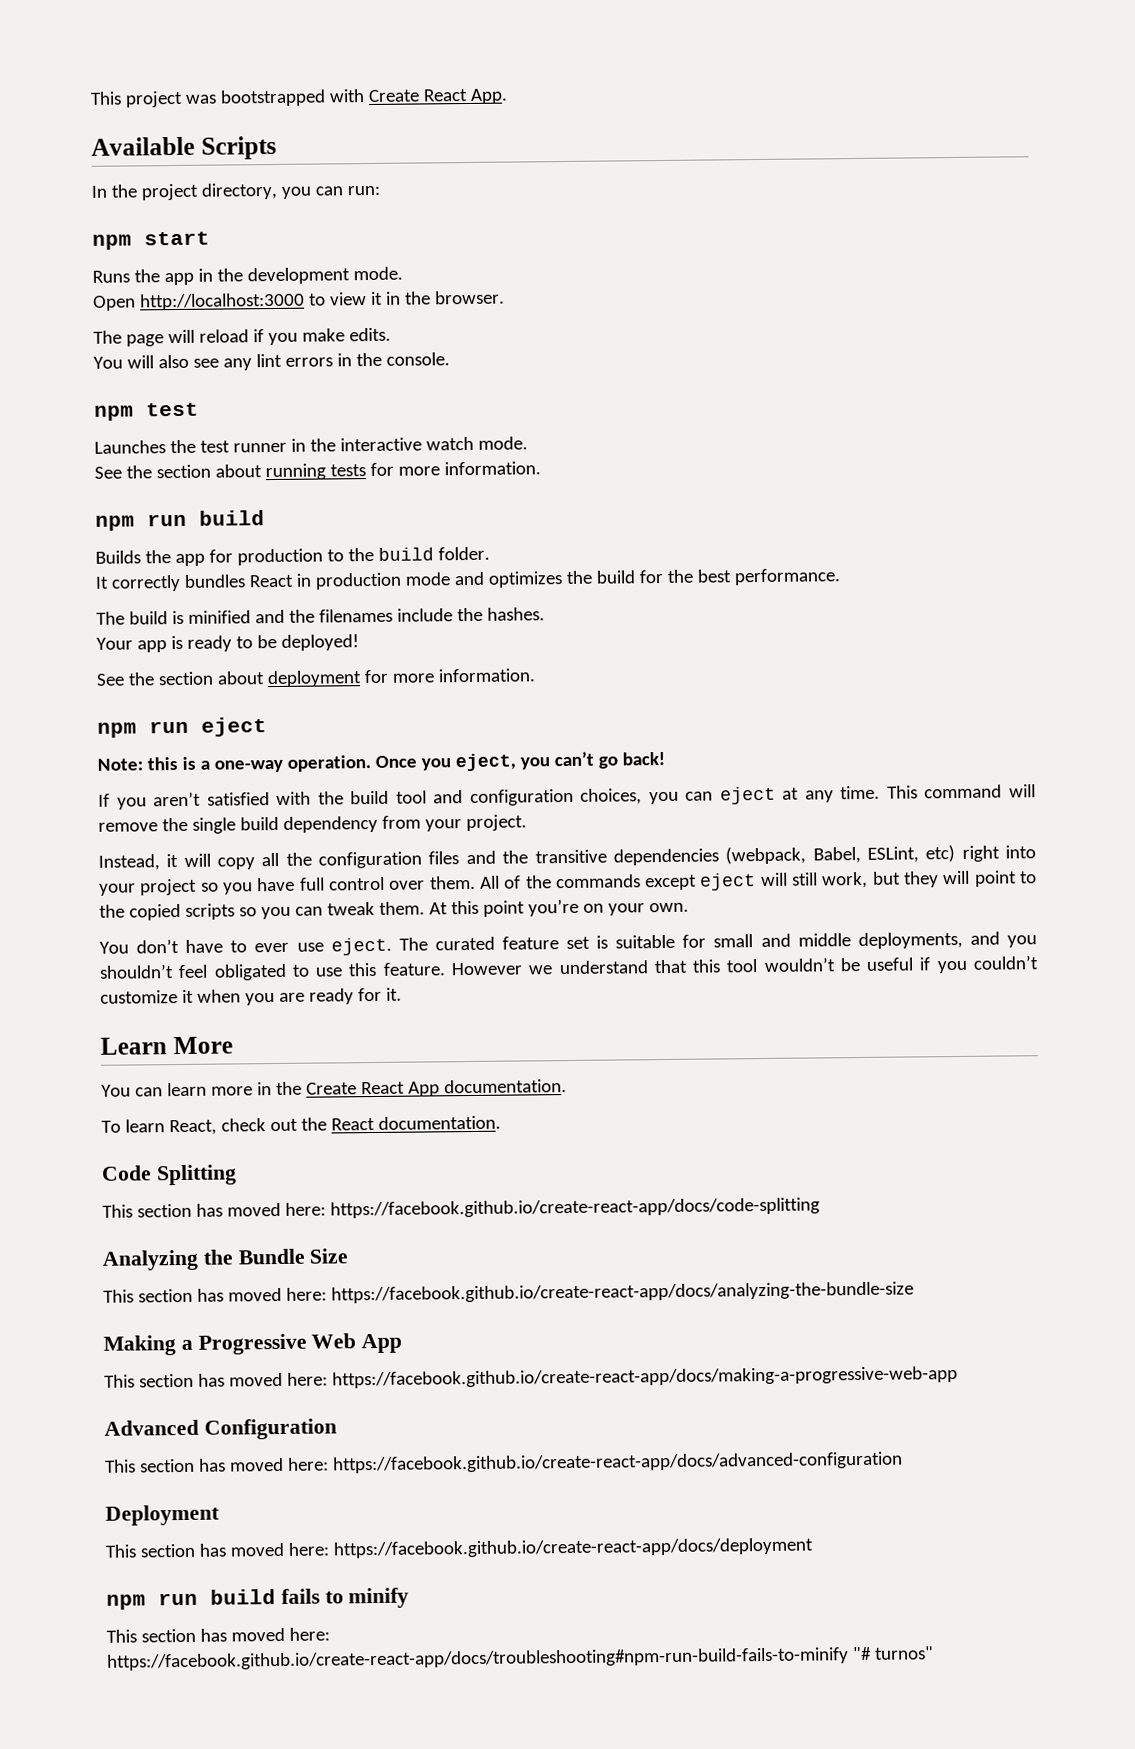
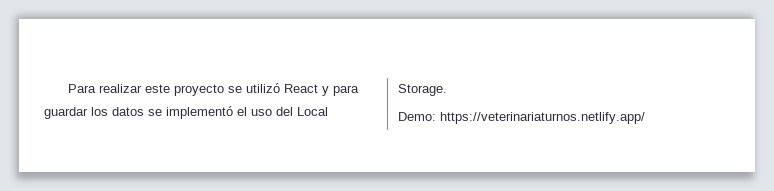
[90,88,508,108] [91,135,277,160] [91,182,380,201] [92,231,210,250] [92,266,403,286] [93,290,505,311] [93,327,391,347] [93,352,450,371] [94,402,199,421] [94,436,528,454] [94,461,541,481] [95,510,265,531] [95,546,490,567] [95,568,841,592] [96,607,545,625] [96,634,359,653] [96,668,536,688] [97,717,267,738] [97,751,665,773] [98,784,1036,810] [98,814,527,834] [98,845,1037,871] [99,870,1038,896] [99,898,689,921] [99,931,1037,956] [99,955,1039,981] [100,987,402,1006] [100,1036,233,1055] [101,1079,567,1097] [101,1115,501,1136] [101,1164,237,1186] [102,1197,820,1219] [102,1248,349,1271] [103,1281,914,1304] [103,1333,403,1356] [104,1366,958,1389] [104,1418,337,1440] [105,1451,903,1474] [105,1504,220,1526] [105,1537,814,1559] [106,1587,410,1610] [106,1627,330,1643] [107,1646,934,1671] This project was bootstrapped with Create React App. // Available Scripts // In the project directory, you can run: // npm start // Runs the app in the development mode. // Open http://localhost:3000 to view it in the browser. // The page will reload if you make edits. // You will also see any lint errors in the console. // npm test // Launches the test runner in the interactive watch mode. // See the section about running tests for more information. // npm run build // Builds the app for production to the build folder. // It correctly bundles React in production mode and optimizes the build for the best performance. // The build is minified and the filenames include the hashes. // Your app is ready to be deployed! // See the section about deployment for more information. // npm run eject // Note: this is a one-way operation. Once you eject, you can’t go back! // If you aren’t satisfied with the build tool and configuration choices, you can eject at any time. This command will remove the single build dependency from your project. // Instead, it will copy all the configuration files and the transitive dependencies (webpack, Babel, ESLint, etc) right into your project so you have full control over them. All of the commands except eject will still work, but they will point to the copied scripts so you can tweak them. At this point you’re on your own. // You don’t have to ever use eject. The curated feature set is suitable for small and middle deployments, and you shouldn’t feel obligated to use this feature. However we understand that this tool wouldn’t be useful if you couldn’t customize it when you are ready for it. // Learn More // You can learn more in the Create React App documentation. // To learn React, check out the React documentation. // Code Splitting // This section has moved here: https://facebook.github.io/create-react-app/docs/code-splitting // Analyzing the Bundle Size // This section has moved here: https://facebook.github.io/create-react-app/docs/analyzing-the-bundle-size // Making a Progressive Web App // This section has moved here: https://facebook.github.io/create-react-app/docs/making-a-progressive-web-app // Advanced Configuration // This section has moved here: https://facebook.github.io/create-react-app/docs/advanced-configuration // Deployment // This section has moved here: https://facebook.github.io/create-react-app/docs/deployment // npm run build fails to minify // This section has moved here: https://facebook.github.io/create-react-app/docs/troubleshooting#npm-run-build-fails-to-minify "# turnos" -> [68,83,360,96] [44,106,328,119] [398,84,447,96] [398,112,645,124] Para realizar este proyecto se utilizó React y para guardar los datos se implementó el uso del Local Storage. // Demo: https://veterinariaturnos.netlify.app/

